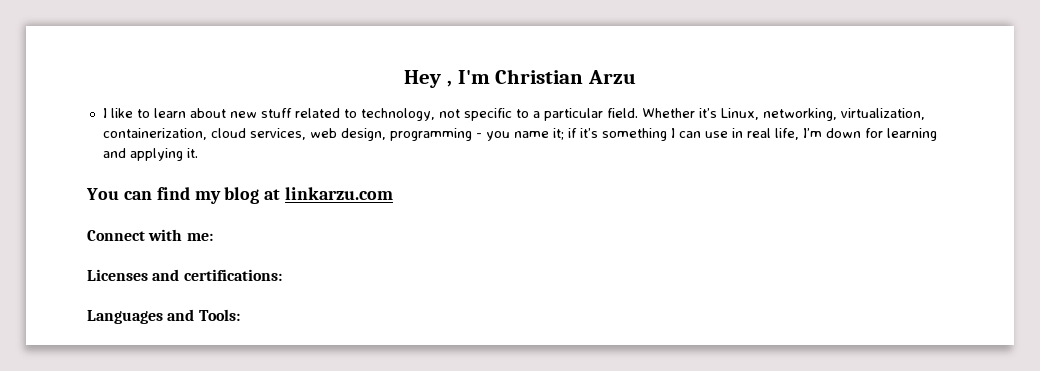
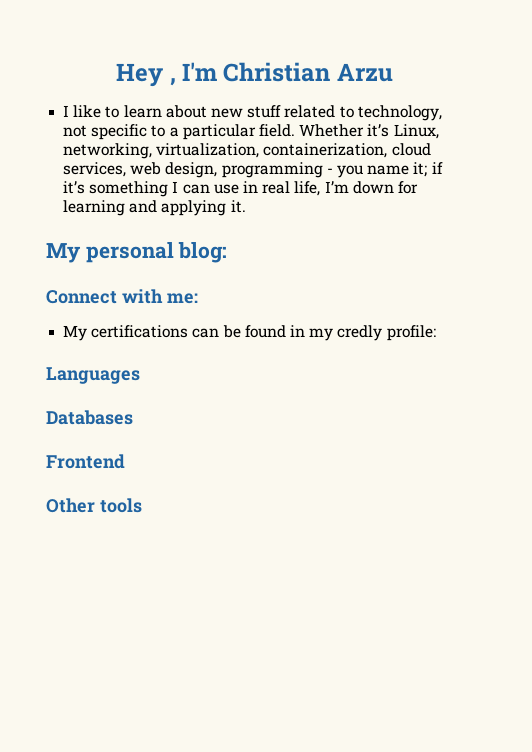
[86,187,394,204] [87,229,213,241] [87,269,282,281] [87,309,240,324] You can find my blog at linkarzu.com // Connect with me: // Licenses and certifications: // Languages and Tools: -> [46,242,228,263] [46,289,198,304] [63,325,436,341] [46,367,140,384] [46,410,133,425] [46,454,125,469] [46,498,142,513] My personal blog: // Connect with me: // My certifications can be found in my credly profile: // Languages // Databases // Frontend // Other tools

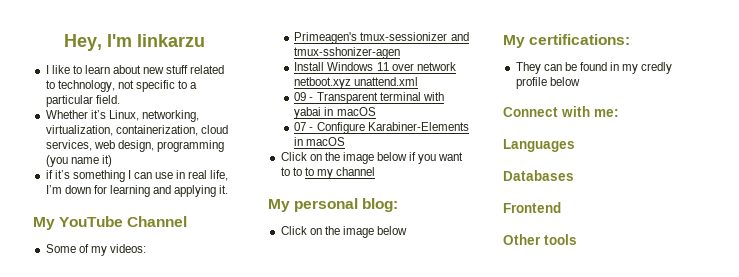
[116,62,393,87] Hey , I'm Christian Arzu -> [64,34,205,51] Hey, I'm linkarzu
(295, 130) none -> (120, 99) //
[326,162,428,178] - you name it; -> [45,155,112,167] (you name it) //
[85,242,228,263] [46,289,198,304] [63,325,189,341] personal blog: // Connect with me: // My certifications -> [59,216,188,227] [45,244,146,256] [294,32,469,44] [294,47,401,59] [294,62,456,71] [294,77,419,89] [294,92,444,104] [294,107,376,119] [294,122,469,134] [294,137,346,146] [280,152,464,164] [280,167,376,179] [268,198,399,212] [280,226,408,238] [503,34,631,48] [515,62,541,74] YouTube Channel // Some of my videos: // Primeagen's tmux-sessionizer and tmux-sshonizer-agen // Install Windows 11 over network netboot.xyz unattend.xml // 09 - Transparent terminal with yabai in macOS // 07 - Configure Karabiner-Elements in macOS // Click on the image below if you want to to to my channel // My personal blog: // Click on the image below // My certifications: // They
[386,325,436,341] profile: -> [515,77,580,89] [503,106,619,117] profile below // Connect with me:

